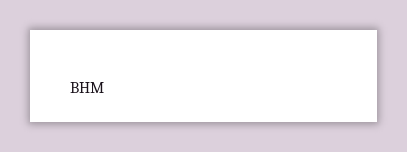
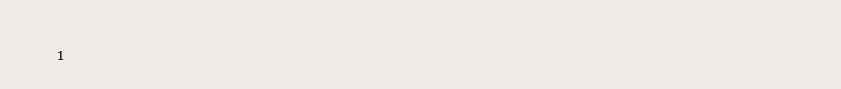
[70,82,104,93] BHM -> [57,51,64,60] 1

